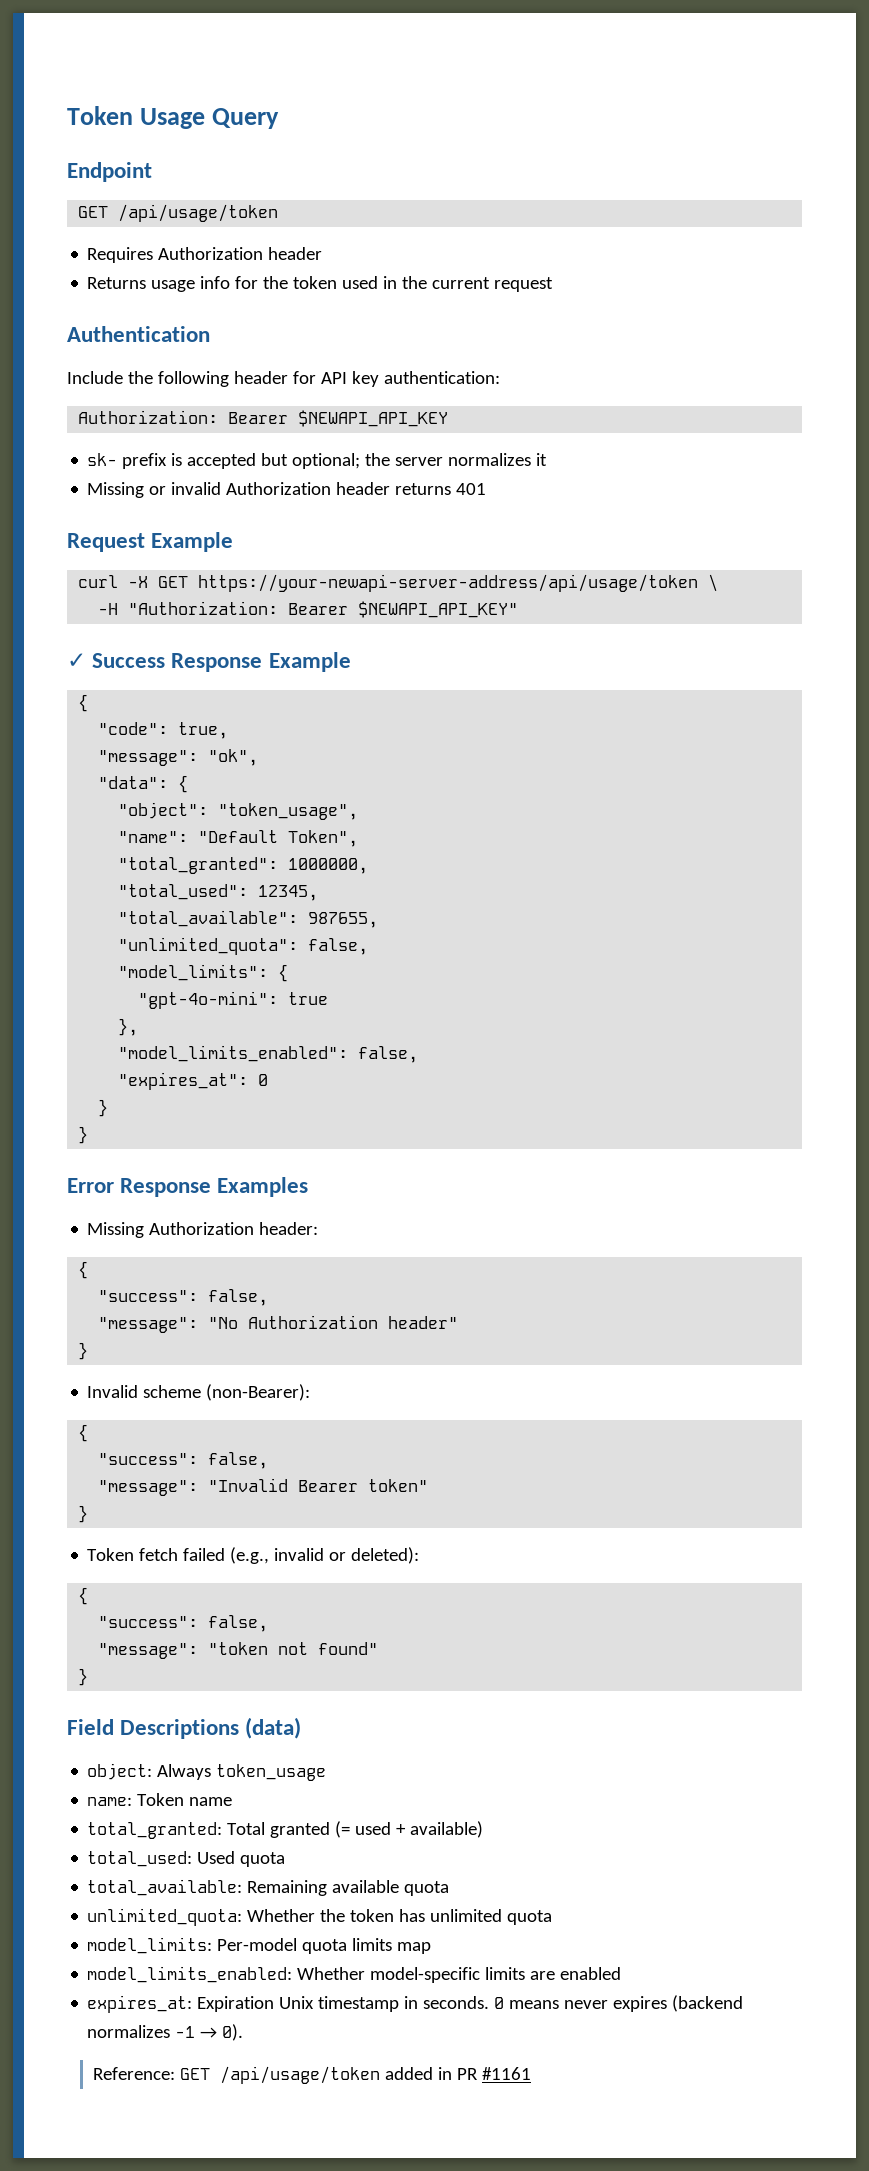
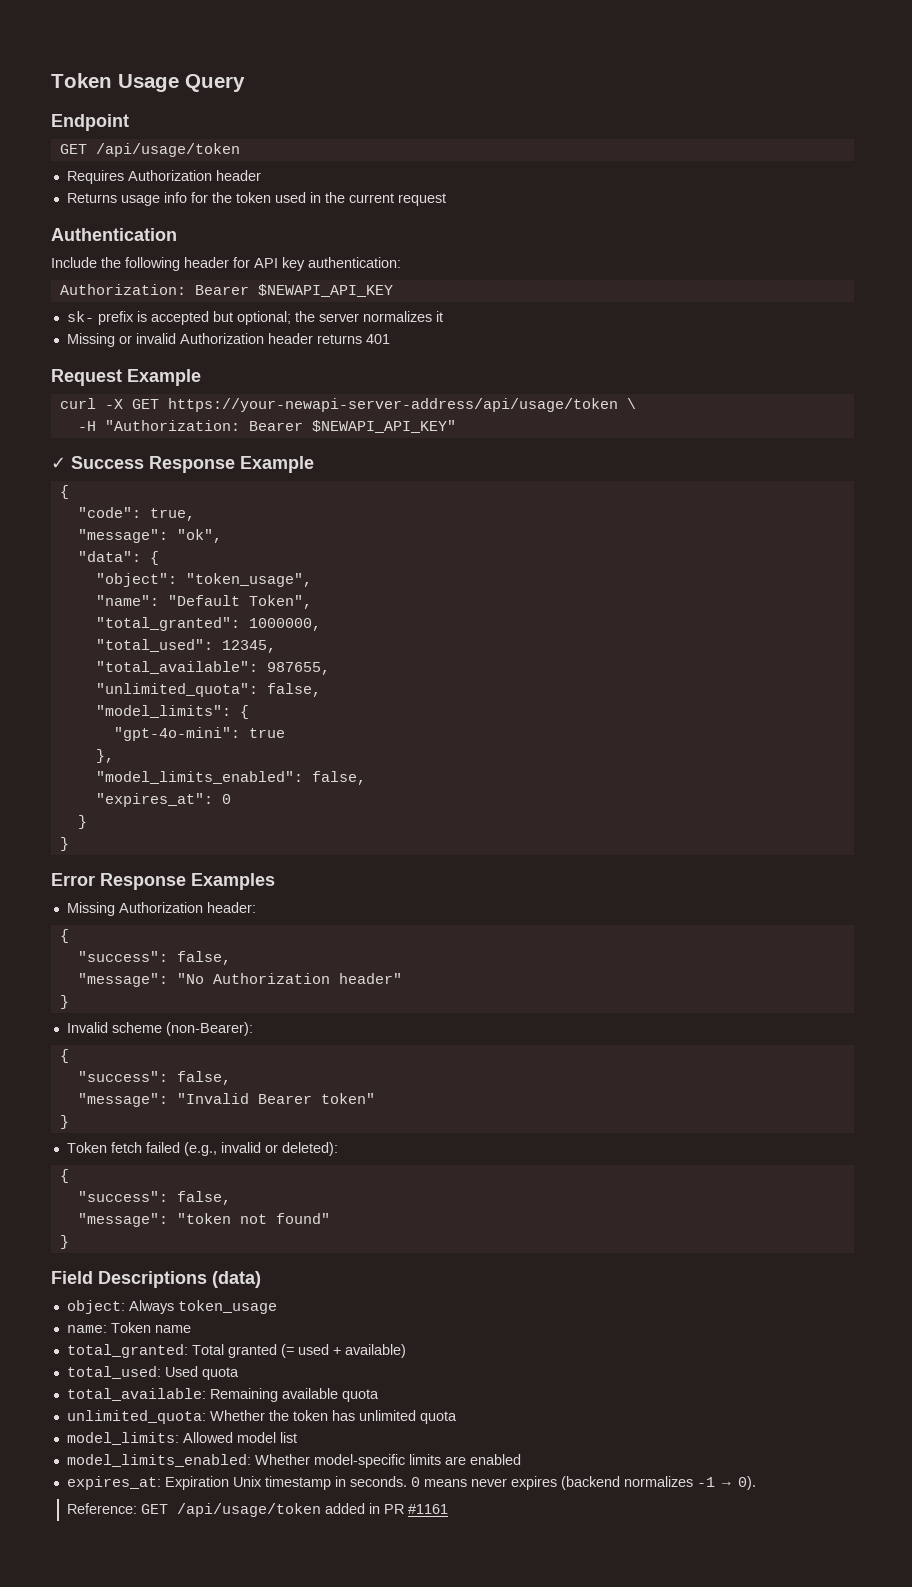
[217,1938,432,1954] Per-model quota limits map -> [182,1432,297,1443] Allowed model list

